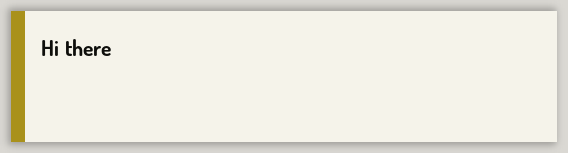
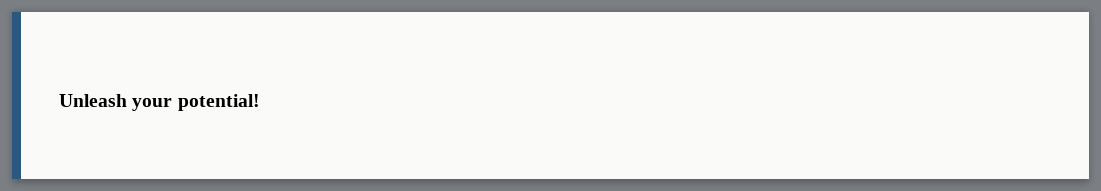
[41,39,111,56] Hi there -> [59,94,260,111] Unleash your potential!

